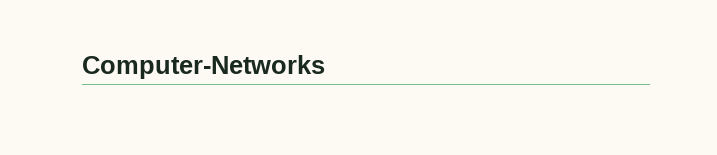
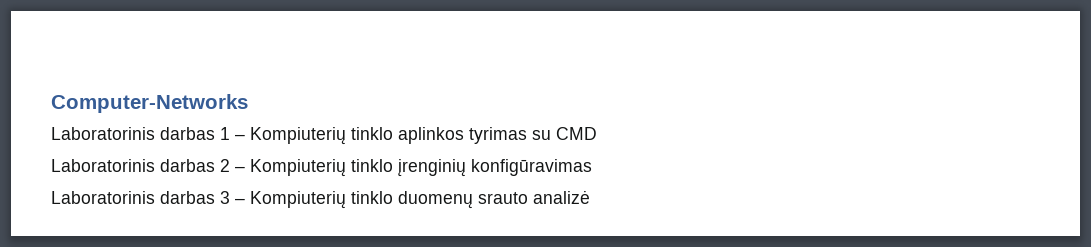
(325, 67) none -> [51,127,597,145] [51,159,592,177] [51,190,590,209] // Laboratorinis darbas 1 – Kompiuterių tinklo aplinkos tyrimas su CMD // Laboratorinis darbas 2 – Kompiuterių tinklo įrenginių konfigūravimas // Laboratorinis darbas 3 – Kompiuterių tinklo duomenų srauto analizė

